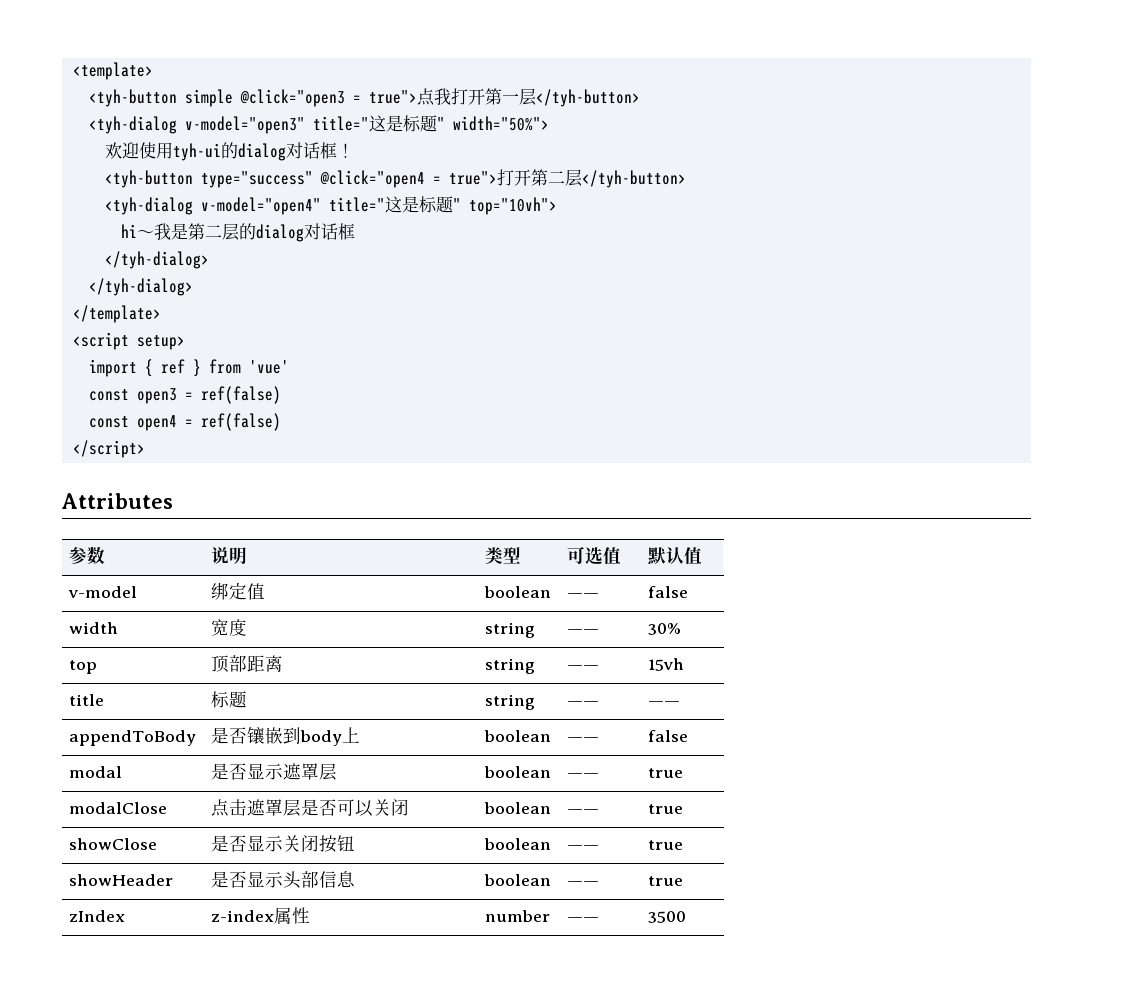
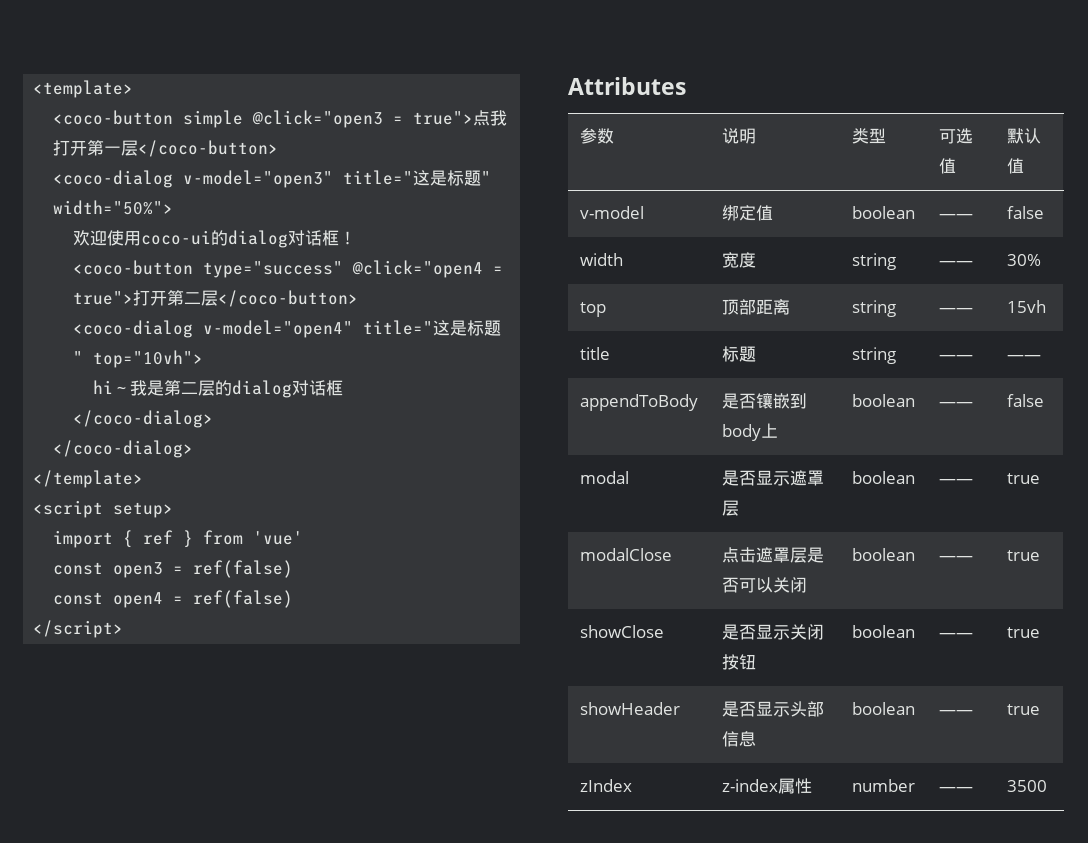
[88,89,177,107] <tyh-button -> [53,110,174,125] <coco-button
[535,89,640,107] [88,116,177,134] </tyh-button> // <tyh-dialog -> [138,140,279,157] [53,170,174,188] </coco-button> // <coco-dialog
[172,143,221,161] tyh-ui -> [141,230,212,245] coco-ui
[104,170,193,188] <tyh-button -> [73,260,194,275] <coco-button
[581,170,686,188] [104,197,193,215] </tyh-button> // <tyh-dialog -> [218,290,359,307] [73,320,194,338] </coco-button> // <coco-dialog
[104,251,209,269] [88,278,193,296] </tyh-dialog> // </tyh-dialog> -> [73,410,214,428] [53,440,194,458] </coco-dialog> // </coco-dialog>

